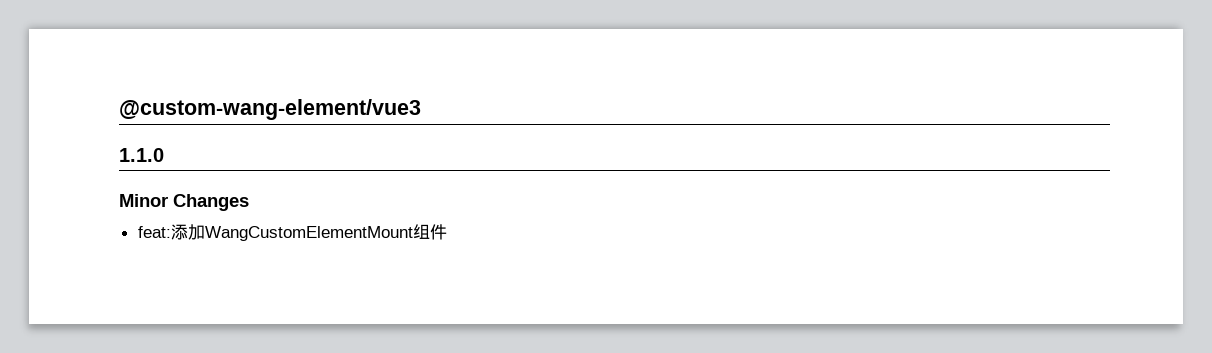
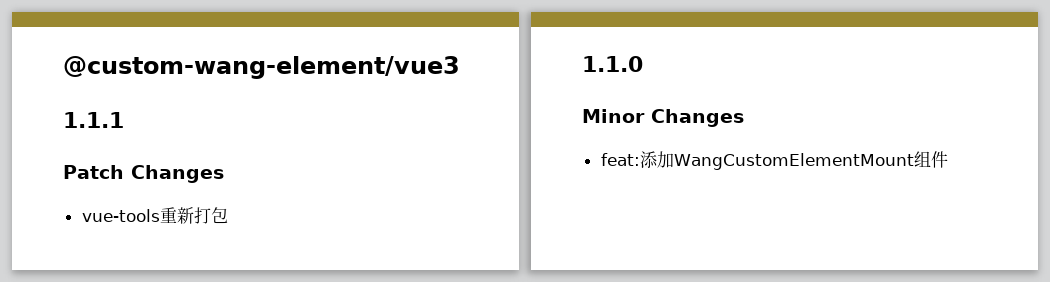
(421, 109) none -> [63,112,124,128] [63,165,224,183] [81,207,228,224] // 1.1.1 // Patch Changes // vue-tools重新打包

